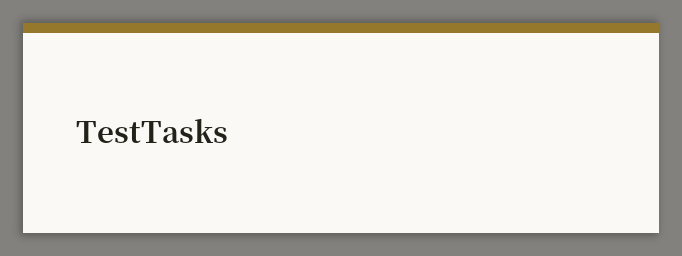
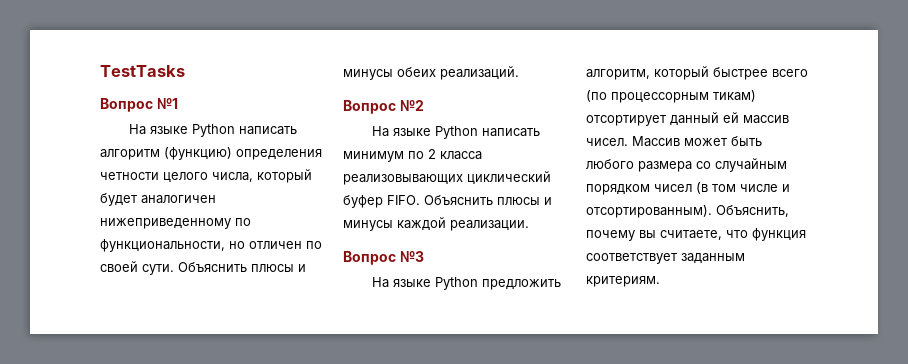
(228, 130) none -> [100,98,178,112] [129,124,298,137] [100,147,322,160] [100,169,312,183] [100,193,216,206] [100,218,251,229] [100,239,322,252] [100,261,306,275] [343,66,519,80] [343,100,424,114] [372,126,541,139] [343,149,482,162] [343,171,551,185] [343,195,552,208] [343,217,529,231] [343,251,424,265] [372,277,562,290] [586,66,808,80] [586,90,756,103] [586,112,789,126] [586,136,762,147] [586,158,787,172] [586,182,790,195] [586,205,789,218] [586,228,806,241] [586,253,745,264] [586,276,660,287] // Вопрос №1 // На языке Python написать алгоритм (функцию) определения четности целого числа, который будет аналогичен нижеприведенному по функциональности, но отличен по своей сути. Объяснить плюсы и минусы обеих реализаций. // Вопрос №2 // На языке Python написать минимум по 2 класса реализовывающих циклический буфер FIFO. Объяснить плюсы и минусы каждой реализации. // Вопрос №3 // На языке Python предложить алгоритм, который быстрее всего (по процессорным тикам) отсортирует данный ей массив чисел. Массив может быть любого размера со случайным порядком чисел (в том числе и отсортированным). Объяснить, почему вы считаете, что функция соответствует заданным критериям.

